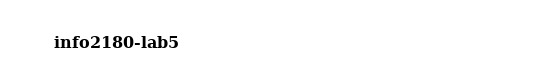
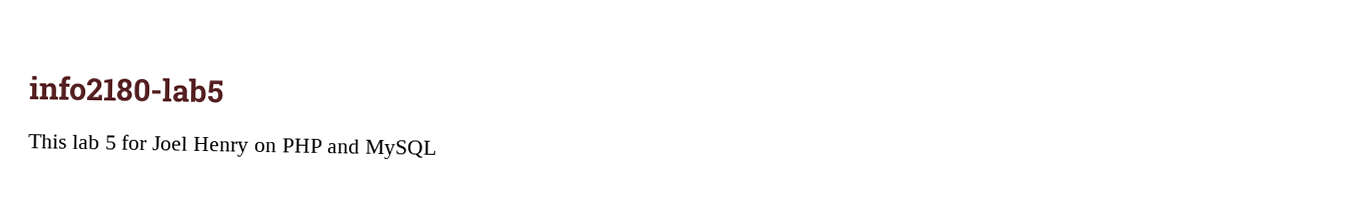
(179, 42) none -> [28,134,438,160] // This lab 5 for Joel Henry on PHP and MySQL

